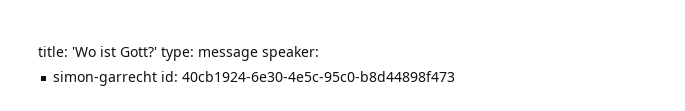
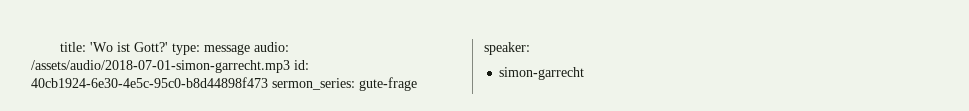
(258, 55) none -> [253,42,289,52] [31,60,309,73] [31,77,417,91] audio: /assets/audio/2018-07-01-simon-garrecht.mp3 id: 40cb1924-6e30-4e5c-95c0-b8d44898f473 sermon_series: gute-frage
[161,71,456,82] id: 40cb1924-6e30-4e5c-95c0-b8d44898f473 -> (585, 73) none

